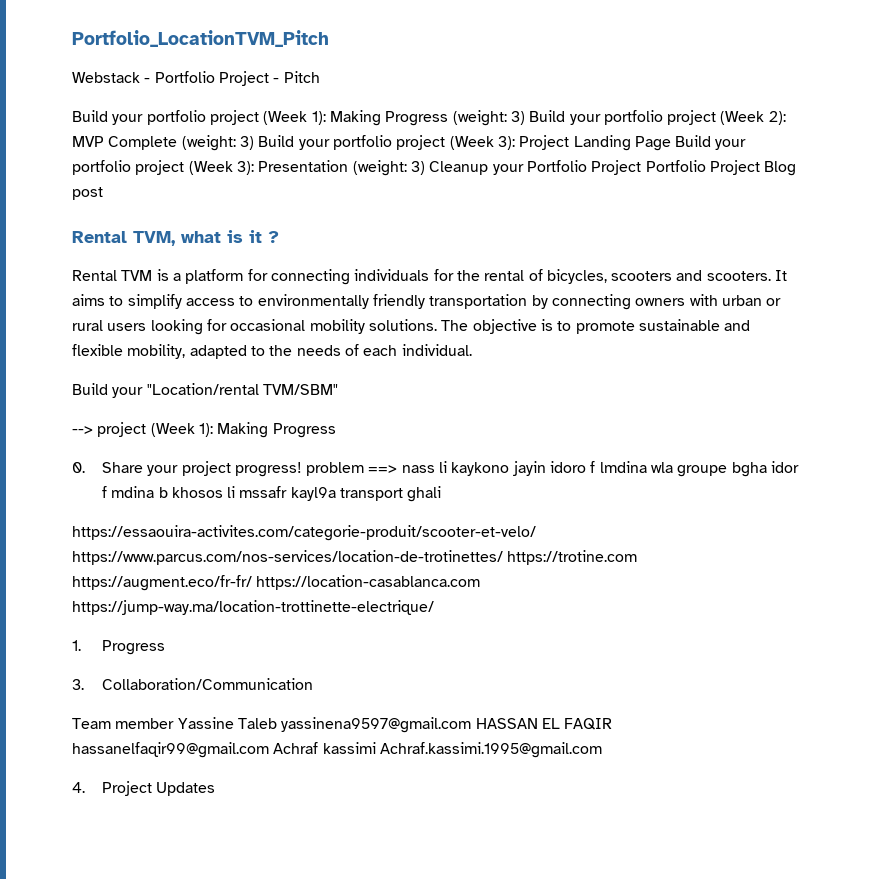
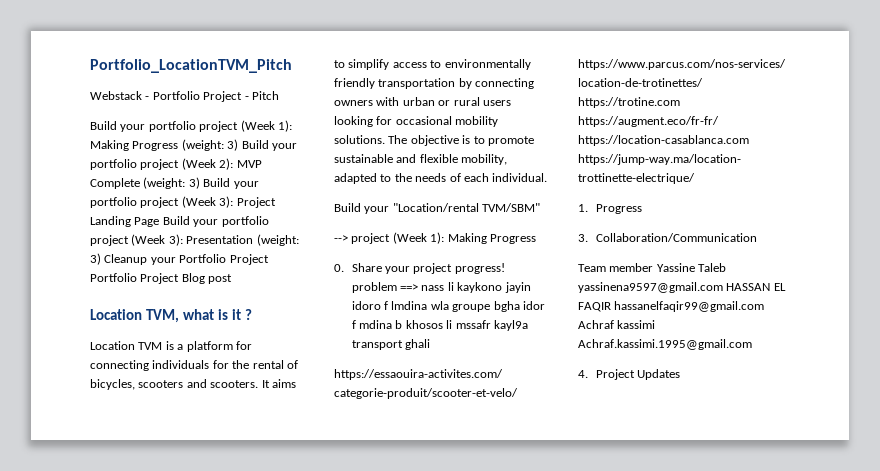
[72,231,127,243] Rental -> [90,309,142,320] Location
[72,270,117,281] Rental -> [90,341,135,350] Location

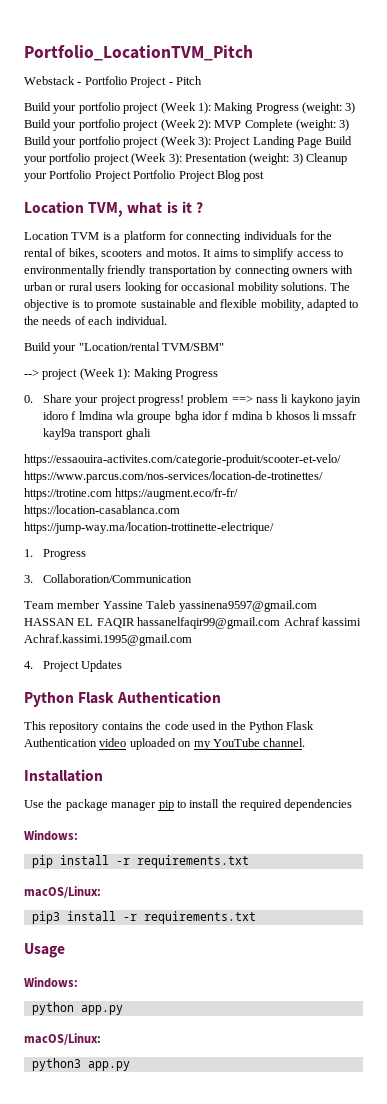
[90,379,135,390] bicycles, -> [68,248,98,260] bikes,
[210,380,259,388] scooters. -> [166,249,200,257] motos.
(681, 374) none -> [24,691,222,707] [24,721,315,733] [24,738,306,750] [24,769,103,782] [24,799,353,811] [24,830,78,841] [31,855,249,868] [24,886,101,898] [31,911,256,924] [24,943,65,958] [24,977,78,988] [31,1002,123,1015] [24,1033,101,1045] [31,1058,130,1071] // Python Flask Authentication // This repository contains the code used in the Python Flask Authentication video uploaded on my YouTube channel. // Installation // Use the package manager pip to install the required dependencies // Windows: // pip install -r requirements.txt // macOS/Linux: // pip3 install -r requirements.txt // Usage // Windows: // python app.py // macOS/Linux: // python3 app.py

